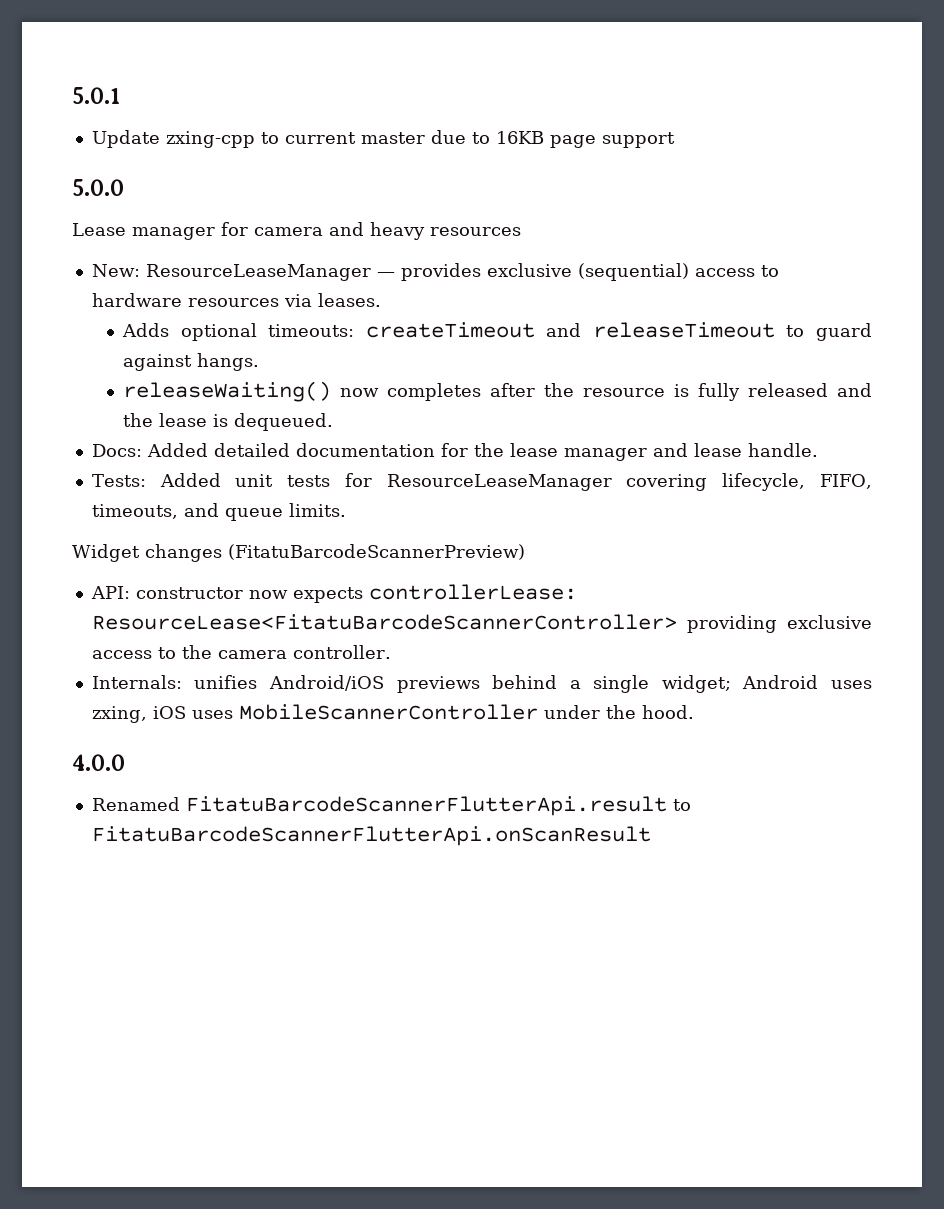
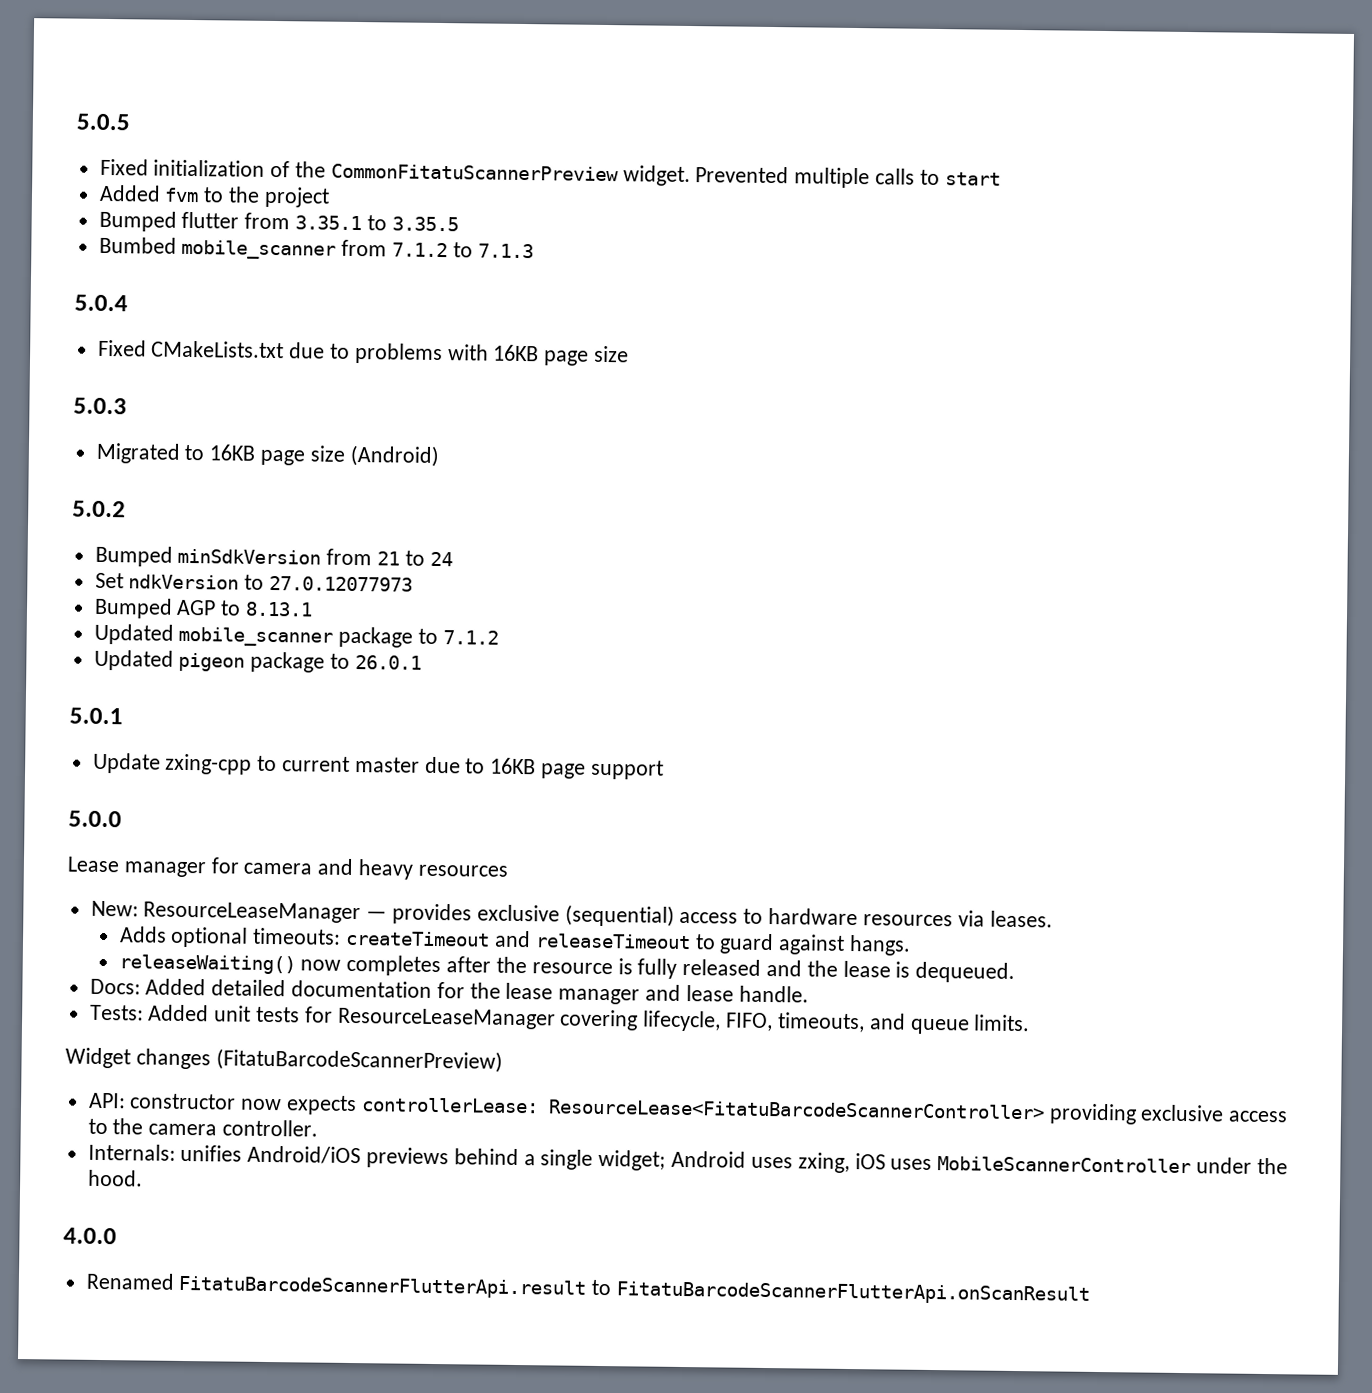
(72, 95) none -> [76,113,130,131] [99,158,1001,189] [98,184,330,208] [98,210,459,232] [98,236,534,260] [74,294,128,312] [97,339,630,366] [73,397,127,415] [95,442,439,468] [72,500,126,518] [94,545,453,567] [94,572,414,592] [93,597,314,619] [93,623,499,648] [93,649,422,673] 5.0.5 // Fixed initialization of the CommonFitatuScannerPreview widget. Prevented multiple calls to start // Added fvm to the project // Bumped flutter from 3.35.1 to 3.35.5 // Bumbed mobile_scanner from 7.1.2 to 7.1.3 // 5.0.4 // Fixed CMakeLists.txt due to problems with 16KB page size // 5.0.3 // Migrated to 16KB page size (Android) // 5.0.2 // Bumped minSdkVersion from 21 to 24 // Set ndkVersion to 27.0.12077973 // Bumped AGP to 8.13.1 // Updated mobile_scanner package to 7.1.2 // Updated pigeon package to 26.0.1 //

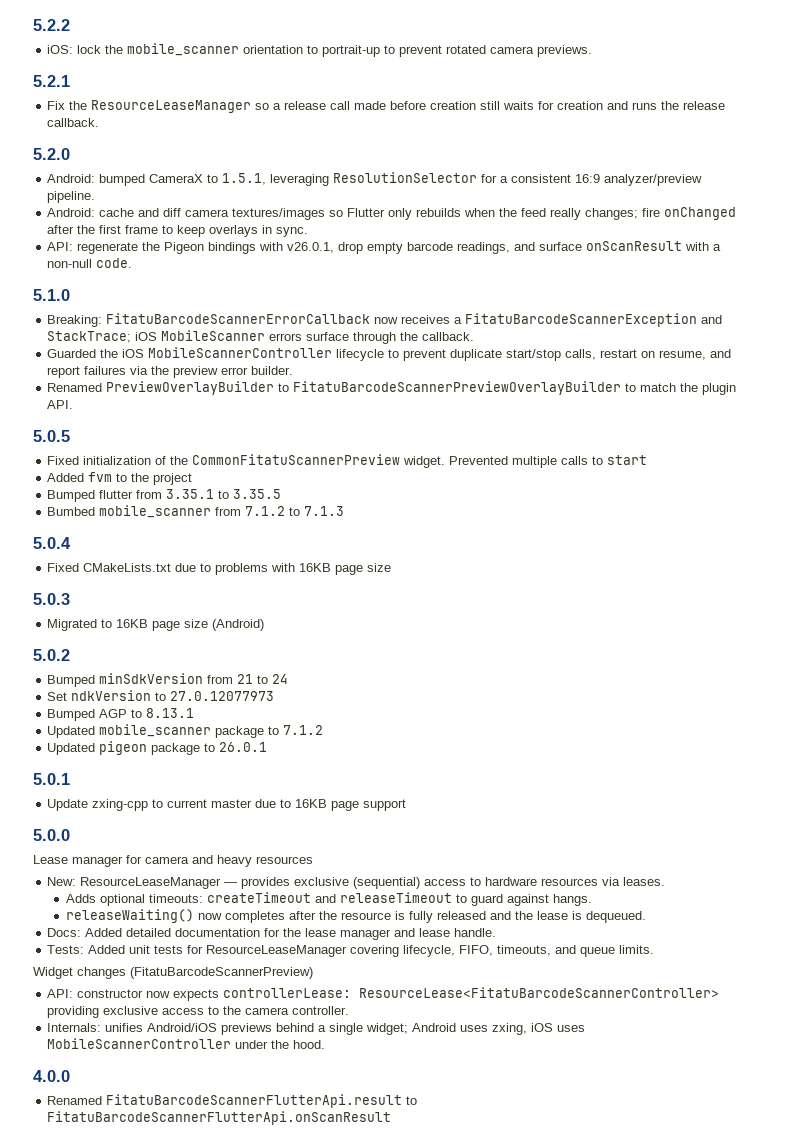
(76, 122) none -> [33,19,70,31] [47,43,593,57] [33,75,70,87] [47,100,726,113] [47,118,100,127] [33,148,70,160] [47,172,703,186] [47,191,96,203] [47,207,737,220] [47,225,309,237] [47,241,722,254] [47,258,133,268] [33,289,70,301] [47,313,723,327] [47,330,475,344] [47,347,732,361] [47,366,294,378] [47,381,737,395] [47,400,74,409] 5.2.2 // iOS: lock the mobile_scanner orientation to portrait-up to prevent rotated camera previews. // 5.2.1 // Fix the ResourceLeaseManager so a release call made before creation still waits for creation and runs the release callback. // 5.2.0 // Android: bumped CameraX to 1.5.1, leveraging ResolutionSelector for a consistent 16:9 analyzer/preview pipeline. // Android: cache and diff camera textures/images so Flutter only rebuilds when the feed really changes; fire onChanged after the first frame to keep overlays in sync. // API: regenerate the Pigeon bindings with v26.0.1, drop empty barcode readings, and surface onScanResult with a non-null code. // 5.1.0 // Breaking: FitatuBarcodeScannerErrorCallback now receives a FitatuBarcodeScannerException and StackTrace; iOS MobileScanner errors surface through the callback. // Guarded the iOS MobileScannerController lifecycle to prevent duplicate start/stop calls, restart on resume, and report failures via the preview error builder. // Renamed PreviewOverlayBuilder to FitatuBarcodeScannerPreviewOverlayBuilder to match the plugin API. //

